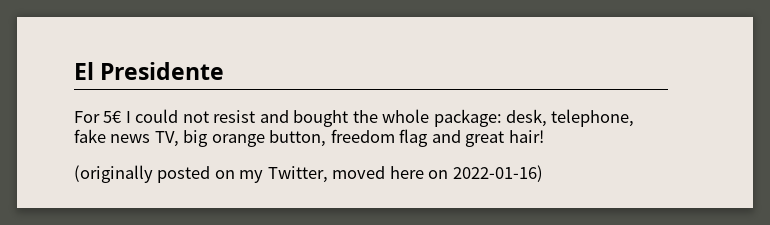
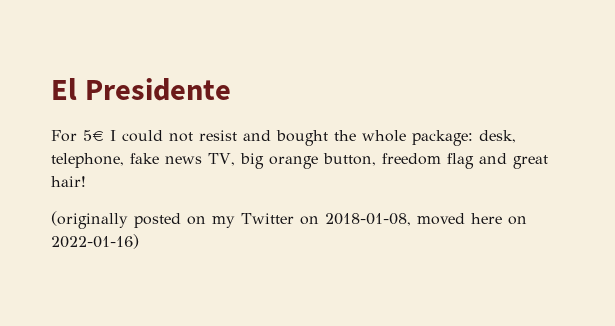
[267,166,328,183] Twitter, -> [241,213,411,226] Twitter on 2018-01-08,

